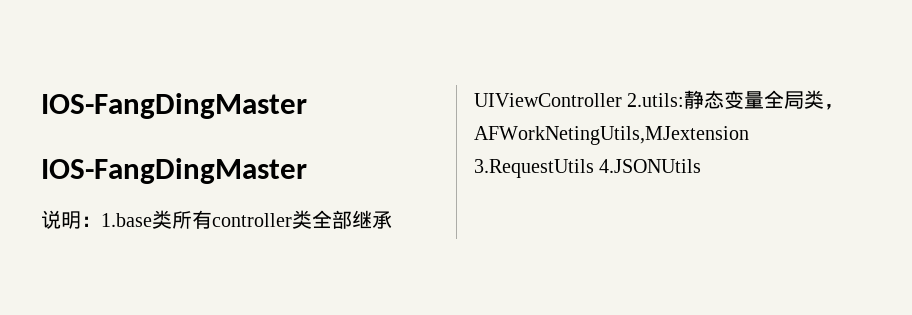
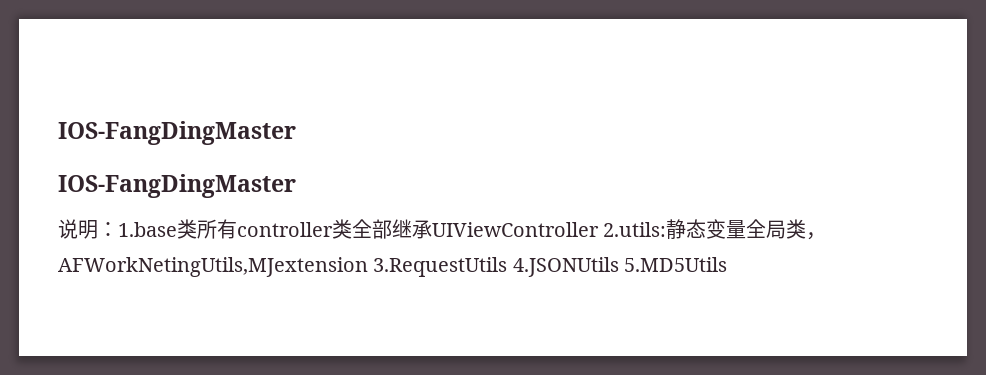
(702, 166) none -> [624,257,728,272] 5.MD5Utils

